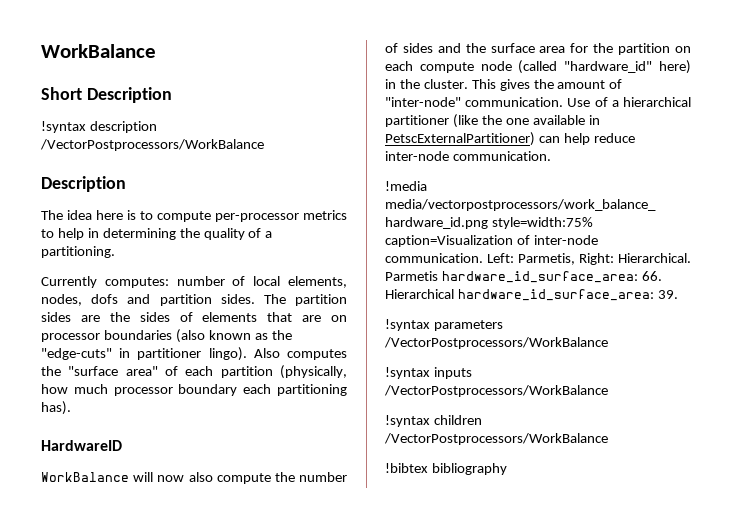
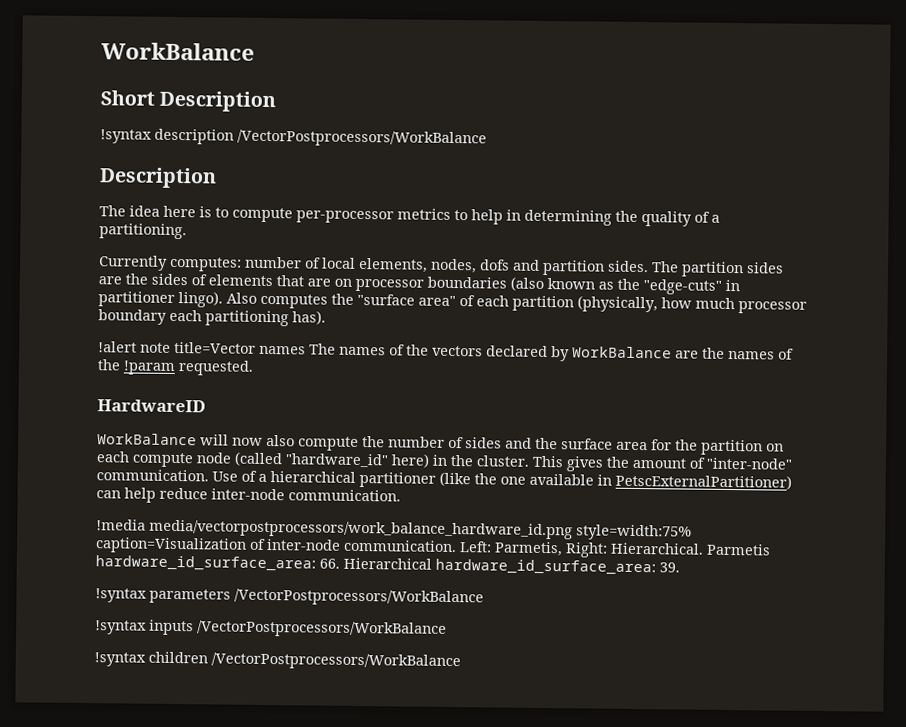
(71, 408) none -> [98,341,794,362] [97,359,254,376] // !alert note title=Vector names The names of the vectors declared by WorkBalance are the names of the !param requested.
[385,463,507,475] // !bibtex bibliography -> (461, 661) none

